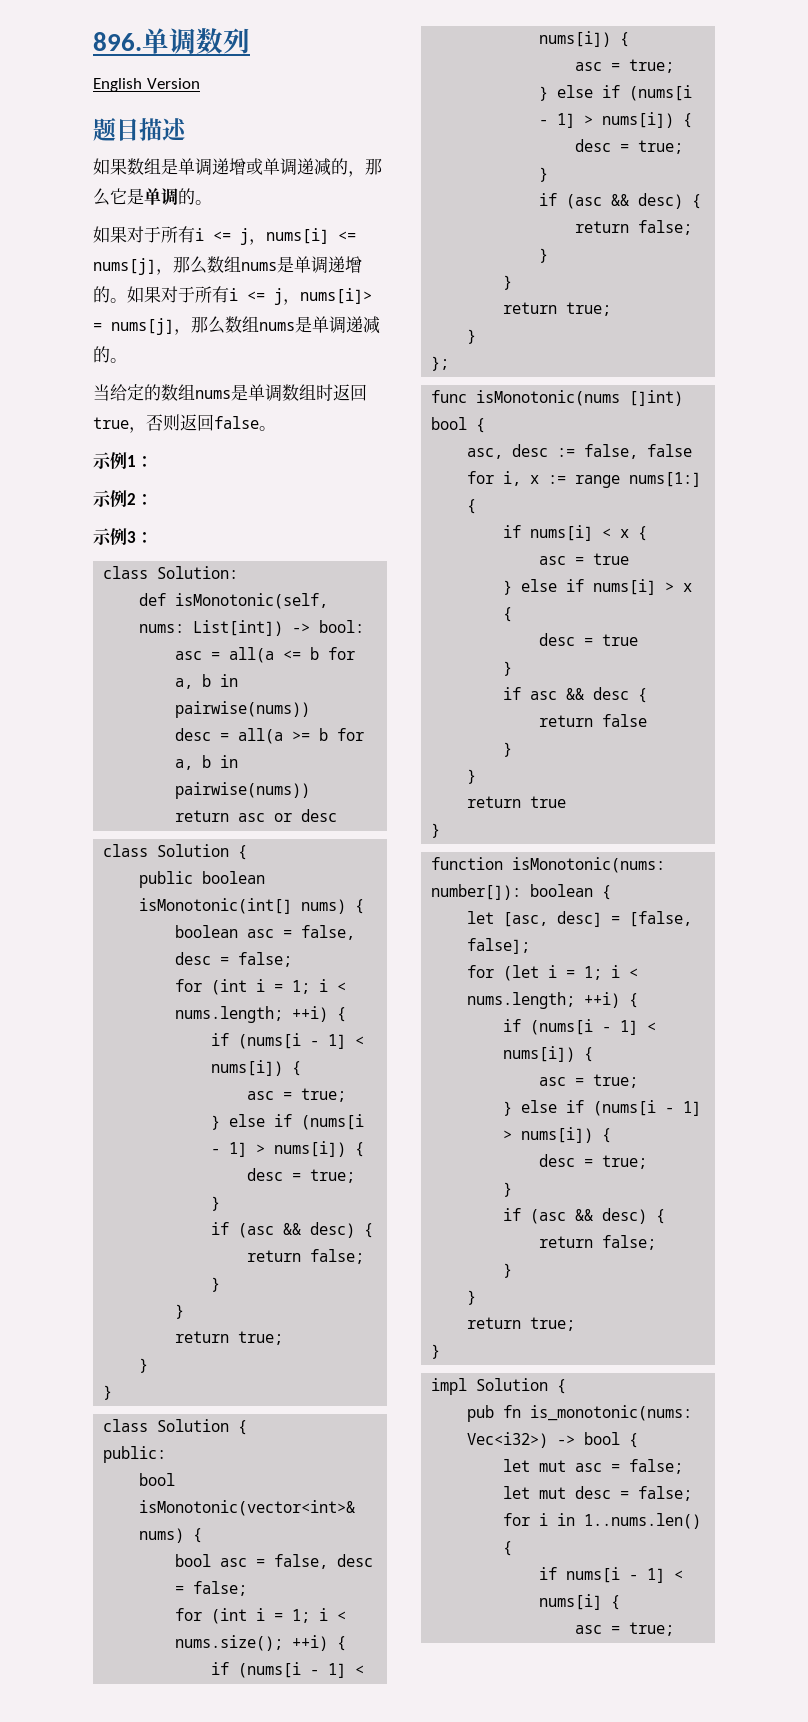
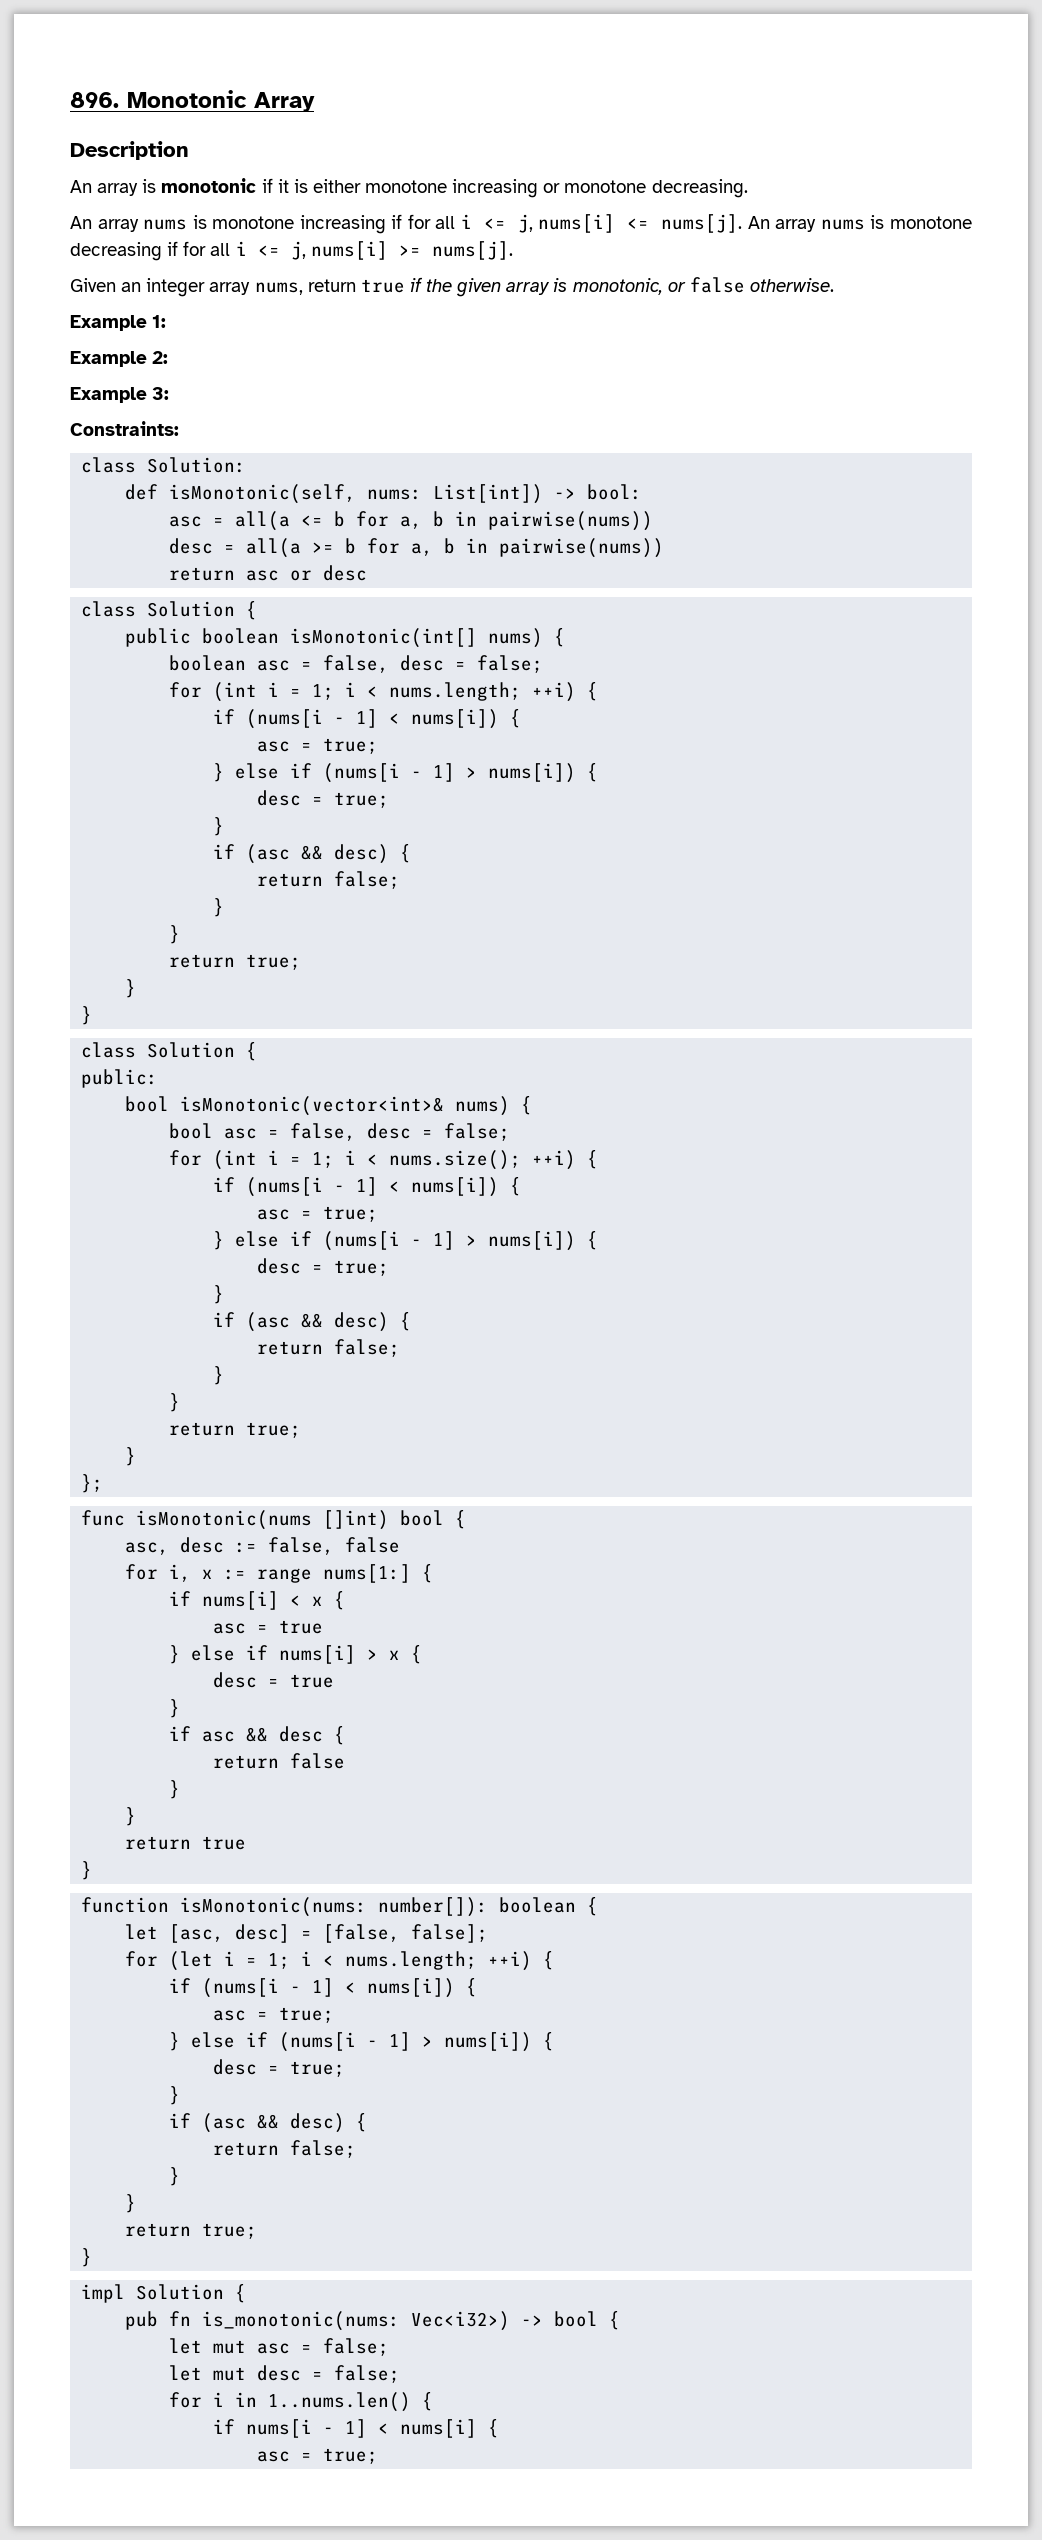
[142,28,250,54] [93,78,200,92] [93,117,187,141] [93,158,382,177] [93,188,212,206] [93,226,266,245] 单调数列 // English Version // 题目描述 // 如果数组是单调递增或单调递减的，那么它是单调的。 // 如果对于所有i <= j， -> [127,90,315,112] [70,141,189,160] [70,178,748,198] [70,214,533,234] Monotonic Array // Description // An array is monotonic if it is either monotone increasing or monotone decreasing. // An array nums is monotone increasing if for all i <= j,
[93,256,362,275] [93,286,372,305] [93,316,380,335] [93,346,127,363] [93,384,367,402] [93,414,276,433] [93,452,153,469] [93,490,153,507] [93,528,153,545] nums[j]，那么数组nums是单调递增的。如果对于所有i <= j，nums[i]> = nums[j]，那么数组nums是单调递减的。 // 当给定的数组nums是单调数组时返回true，否则返回false。 // 示例1： // 示例2： // 示例3： -> [661,214,973,233] [70,241,513,261] [70,277,834,297] [70,315,167,331] [70,351,169,367] [70,387,170,403] [70,421,179,436] nums[j]. An array nums is monotone decreasing if for all i <= j, nums[i] >= nums[j]. // Given an integer array nums, return true if the given array is monotonic, or false otherwise. // Example 1: // Example 2: // Example 3: // Constraints:

